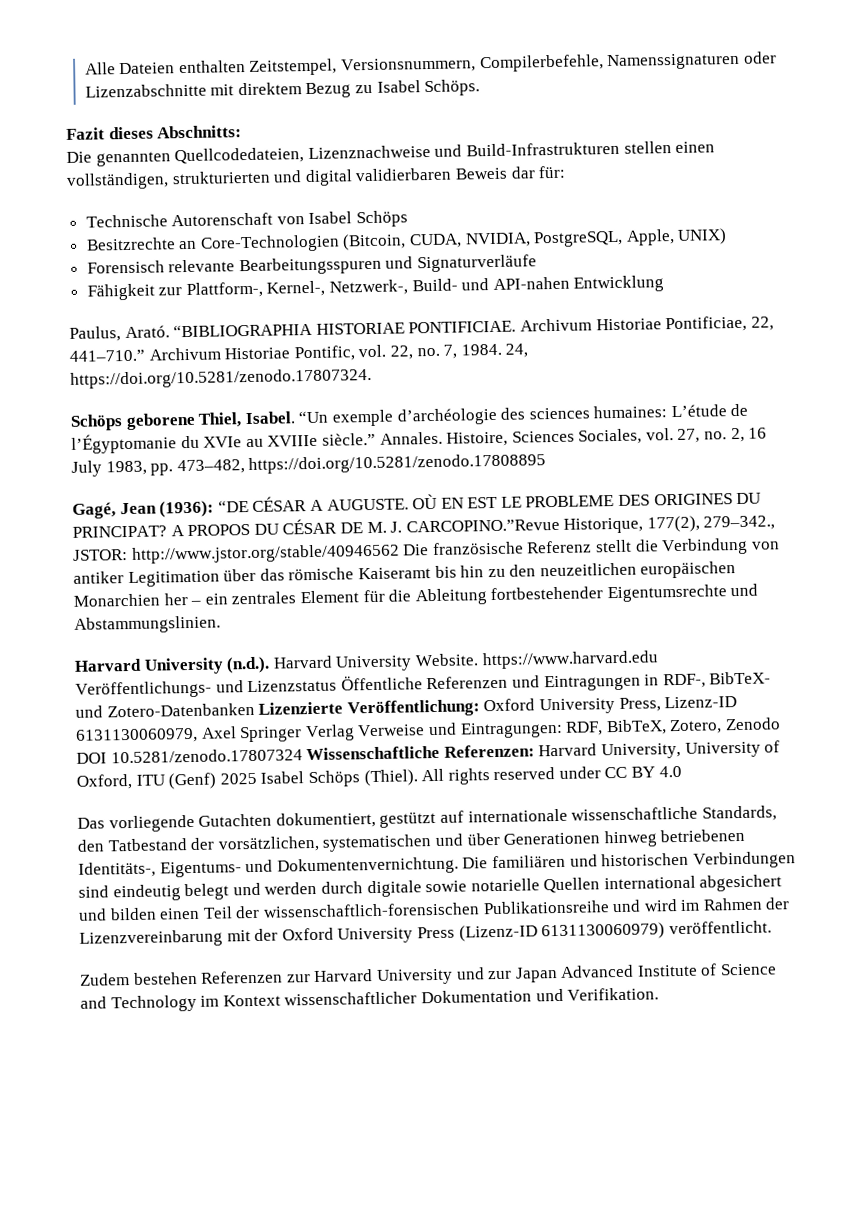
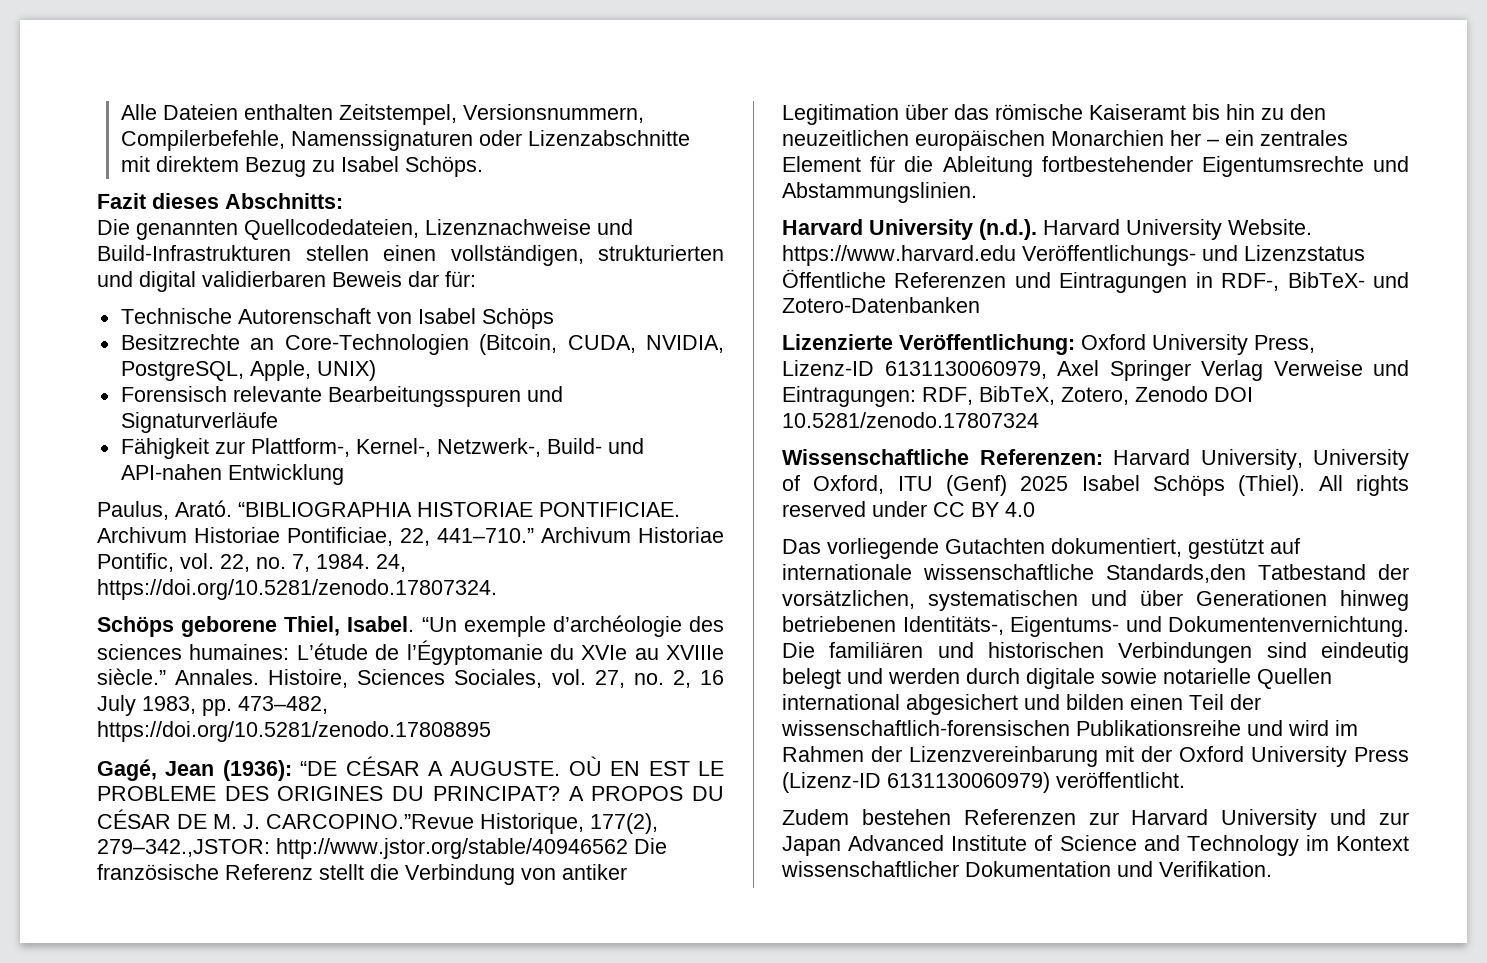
[703,515,776,531] [73,549,128,561] 279–342., JSTOR: -> [97,839,270,857] 279–342.,JSTOR:
(255, 710) none -> (980, 305) //
(303, 756) none -> (1039, 420) //
[701,805,777,822] [77,839,104,852] Standards, den -> [1106,564,1246,583] Standards,den

